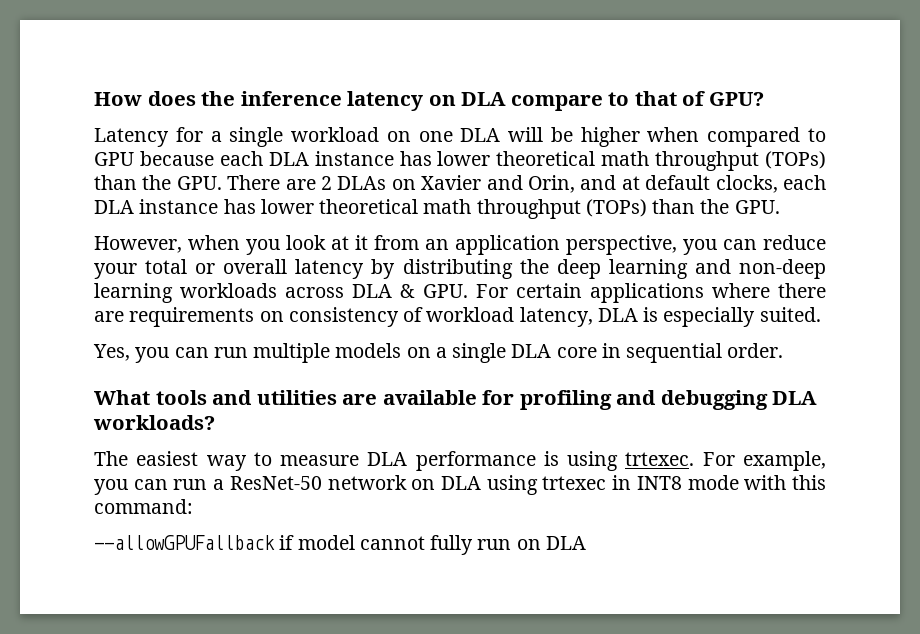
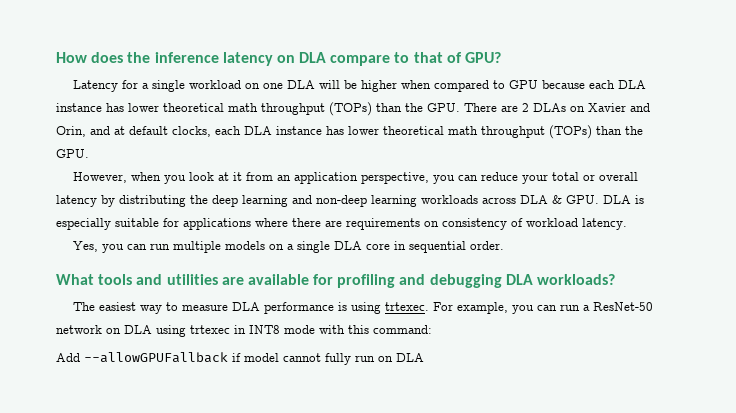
[475,283,582,298] For certain -> [603,195,644,204] [56,218,179,230] DLA is especially suitable for
[519,307,821,327] latency, DLA is especially suited. -> [582,218,627,230] latency.
(193, 506) none -> [56,353,80,362] Add

